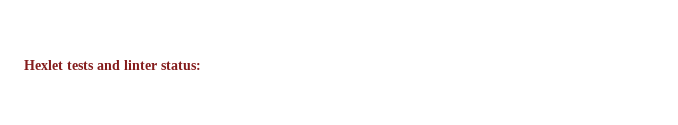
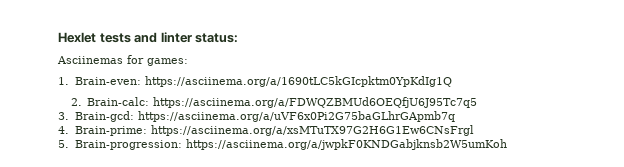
(201, 65) none -> [57,55,188,66] [58,76,452,87] [70,97,478,108] [58,111,455,122] [58,125,474,136] [58,139,507,150] // Asciinemas for games: // 1. Brain-even: https://asciinema.org/a/1690tLC5kGIcpktm0YpKdIg1Q // 2. Brain-calc: https://asciinema.org/a/FDWQZBMUd6OEQfjU6J95Tc7q5 // 3. Brain-gcd: https://asciinema.org/a/uVF6x0Pi2G75baGLhrGApmb7q // 4. Brain-prime: https://asciinema.org/a/xsMTuTX97G2H6G1Ew6CNsFrgl // 5. Brain-progression: https://asciinema.org/a/jwpkF0KNDGabjknsb2W5umKoh

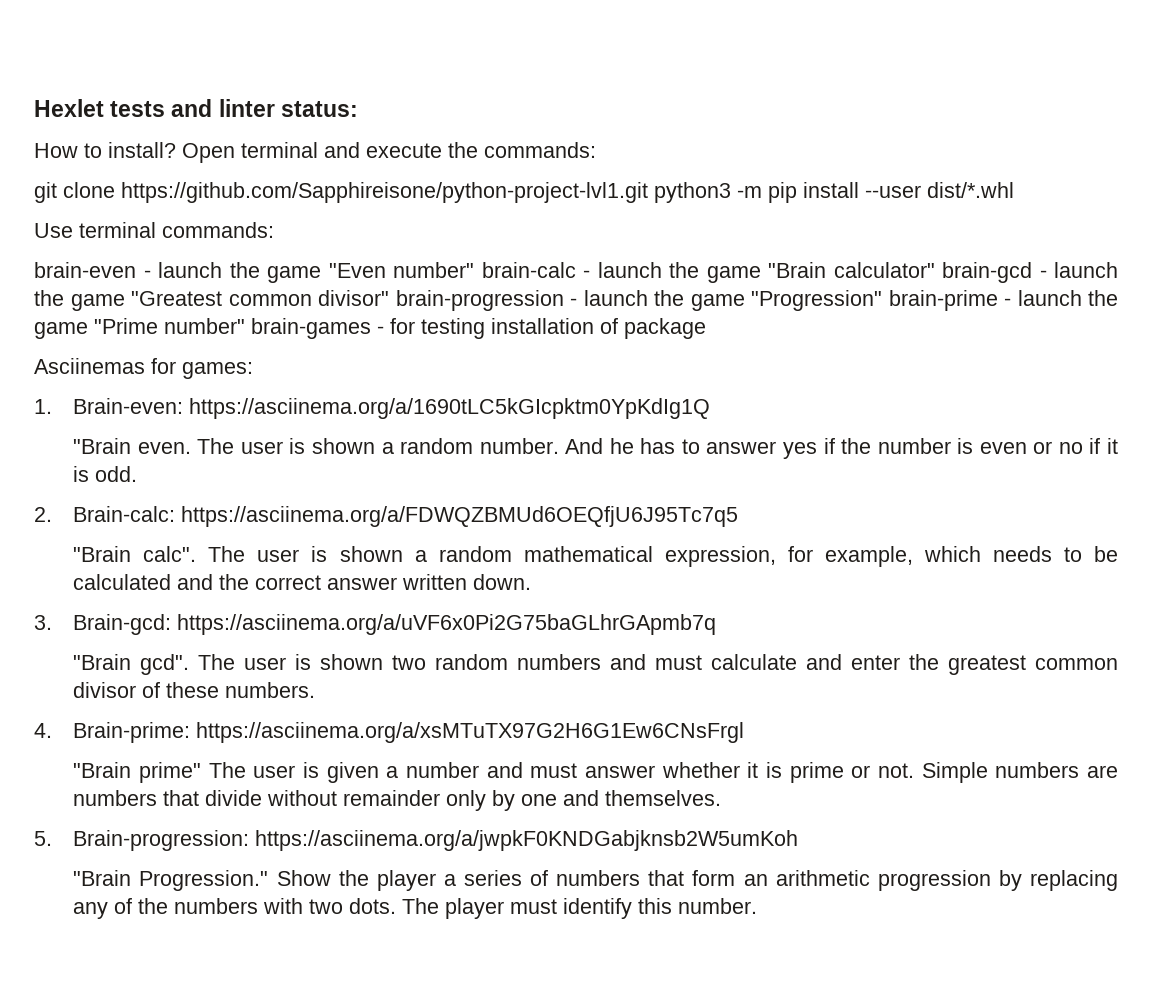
(239, 38) none -> [34,142,596,163] [34,182,1014,203] [34,222,274,238] [34,262,1118,283] [34,290,1118,311] [34,318,706,339] // How to install? Open terminal and execute the commands: // git clone https://github.com/Sapphireisone/python-project-lvl1.git python3 -m pip install --user dist/*.whl // Use terminal commands: // brain-even - launch the game "Even number" brain-calc - launch the game "Brain calculator" brain-gcd - launch the game "Greatest common divisor" brain-progression - launch the game "Progression" brain-prime - launch the game "Prime number" brain-games - for testing installation of package
[70,97,478,108] [58,111,455,122] [58,125,474,136] [58,139,507,150] 2. Brain-calc: https://asciinema.org/a/FDWQZBMUd6OEQfjU6J95Tc7q5 // 3. Brain-gcd: https://asciinema.org/a/uVF6x0Pi2G75baGLhrGApmb7q // 4. Brain-prime: https://asciinema.org/a/xsMTuTX97G2H6G1Ew6CNsFrgl // 5. Brain-progression: https://asciinema.org/a/jwpkF0KNDGabjknsb2W5umKoh -> [73,438,1118,459] [73,466,138,482] [34,506,739,527] [73,546,1118,567] [73,574,532,590] [34,614,717,635] [73,654,1119,675] [73,682,316,698] [34,722,745,743] [73,762,1119,783] [73,790,722,811] [34,830,799,851] [73,870,1119,891] [73,898,758,919] "Brain even. The user is shown a random number. And he has to answer yes if the number is even or no if it is odd. // 2. Brain-calc: https://asciinema.org/a/FDWQZBMUd6OEQfjU6J95Tc7q5 // "Brain calc". The user is shown a random mathematical expression, for example, which needs to be calculated and the correct answer written down. // 3. Brain-gcd: https://asciinema.org/a/uVF6x0Pi2G75baGLhrGApmb7q // "Brain gcd". The user is shown two random numbers and must calculate and enter the greatest common divisor of these numbers. // 4. Brain-prime: https://asciinema.org/a/xsMTuTX97G2H6G1Ew6CNsFrgl // "Brain prime" The user is given a number and must answer whether it is prime or not. Simple numbers are numbers that divide without remainder only by one and themselves. // 5. Brain-progression: https://asciinema.org/a/jwpkF0KNDGabjknsb2W5umKoh // "Brain Progression." Show the player a series of numbers that form an arithmetic progression by replacing any of the numbers with two dots. The player must identify this number.

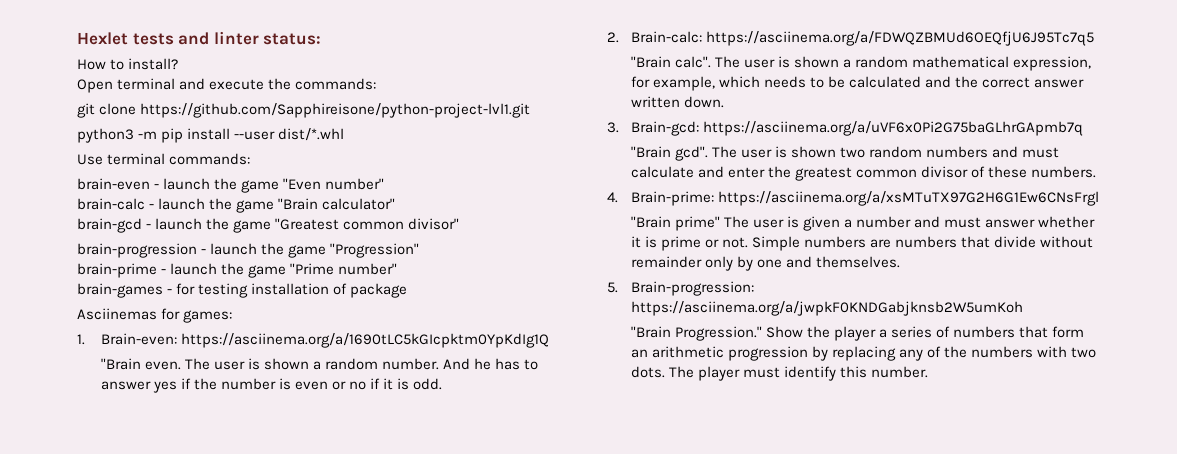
(176, 150) none -> (179, 64) //
(648, 192) none -> (531, 110) //
(474, 270) none -> (385, 184) //
(935, 270) none -> (396, 204) //
(389, 298) none -> (460, 224) //
(882, 300) none -> (420, 250) //
(245, 326) none -> (398, 269) //

